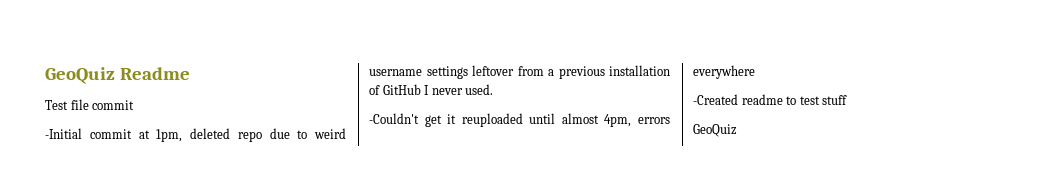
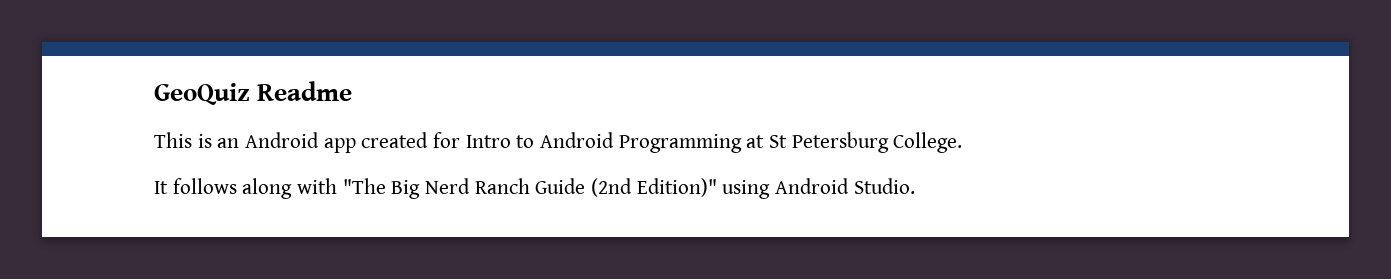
[45,99,135,110] [45,128,346,142] [369,65,670,79] [369,84,494,95] [369,113,670,127] [693,65,755,79] [693,94,848,105] [693,124,737,137] Test file commit // -Initial commit at 1pm, deleted repo due to weird username settings leftover from a previous installation of GitHub I never used. // -Couldn't get it reuploaded until almost 4pm, errors everywhere // -Created readme to test stuff // GeoQuiz -> [154,132,963,153] [154,178,915,199] This is an Android app created for Intro to Android Programming at St Petersburg College. // It follows along with "The Big Nerd Ranch Guide (2nd Edition)" using Android Studio.

